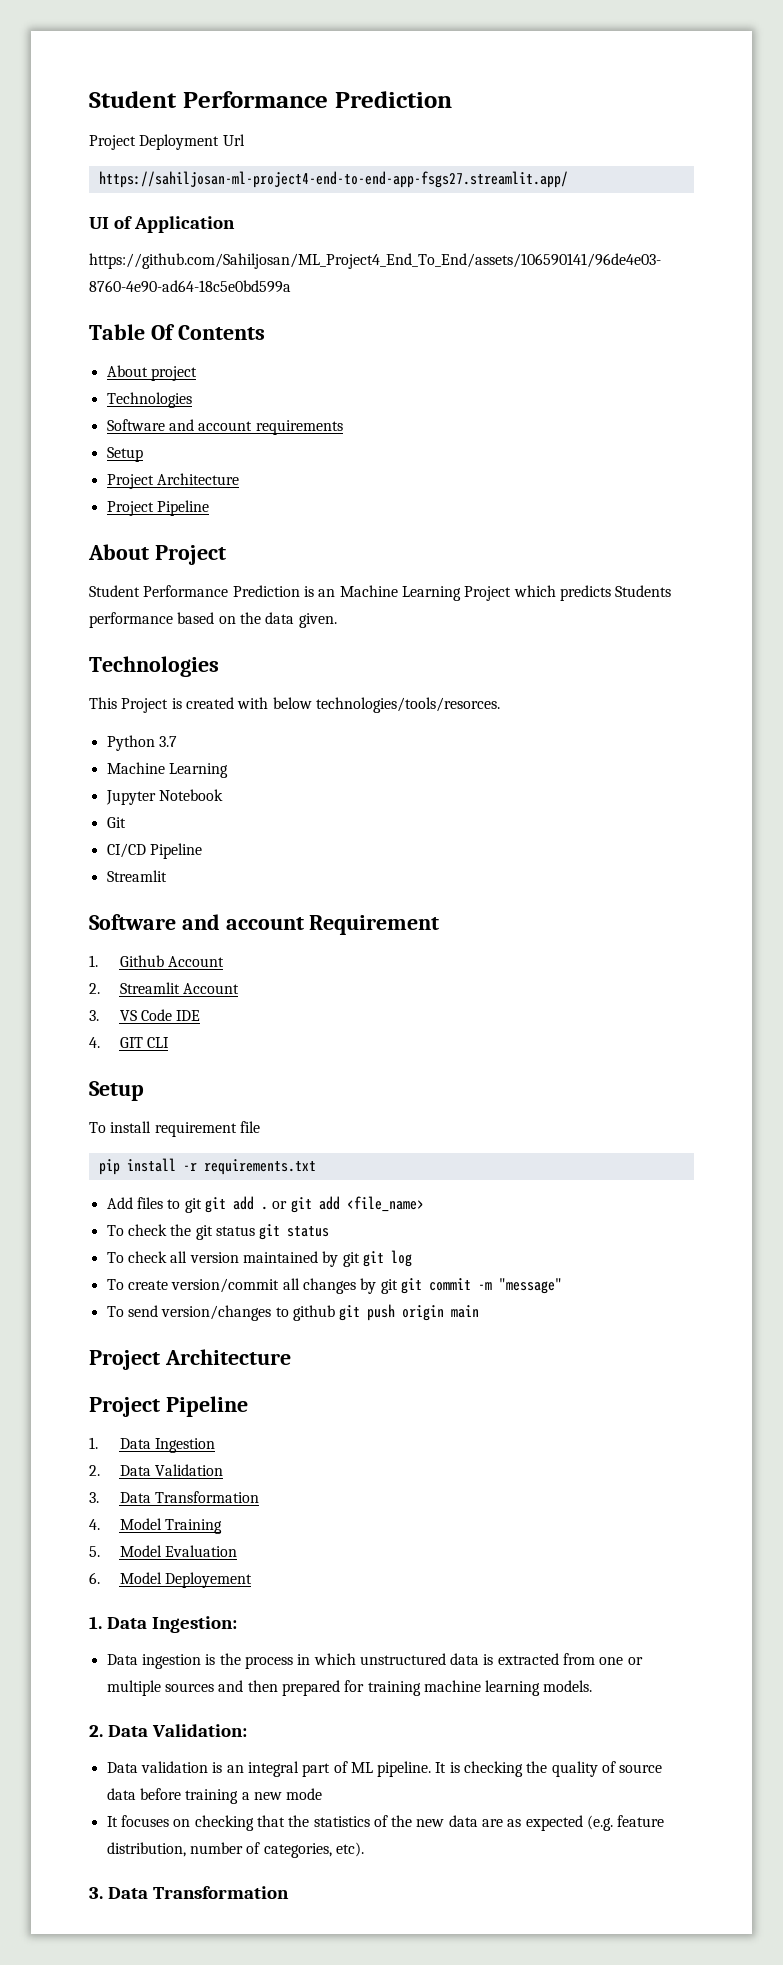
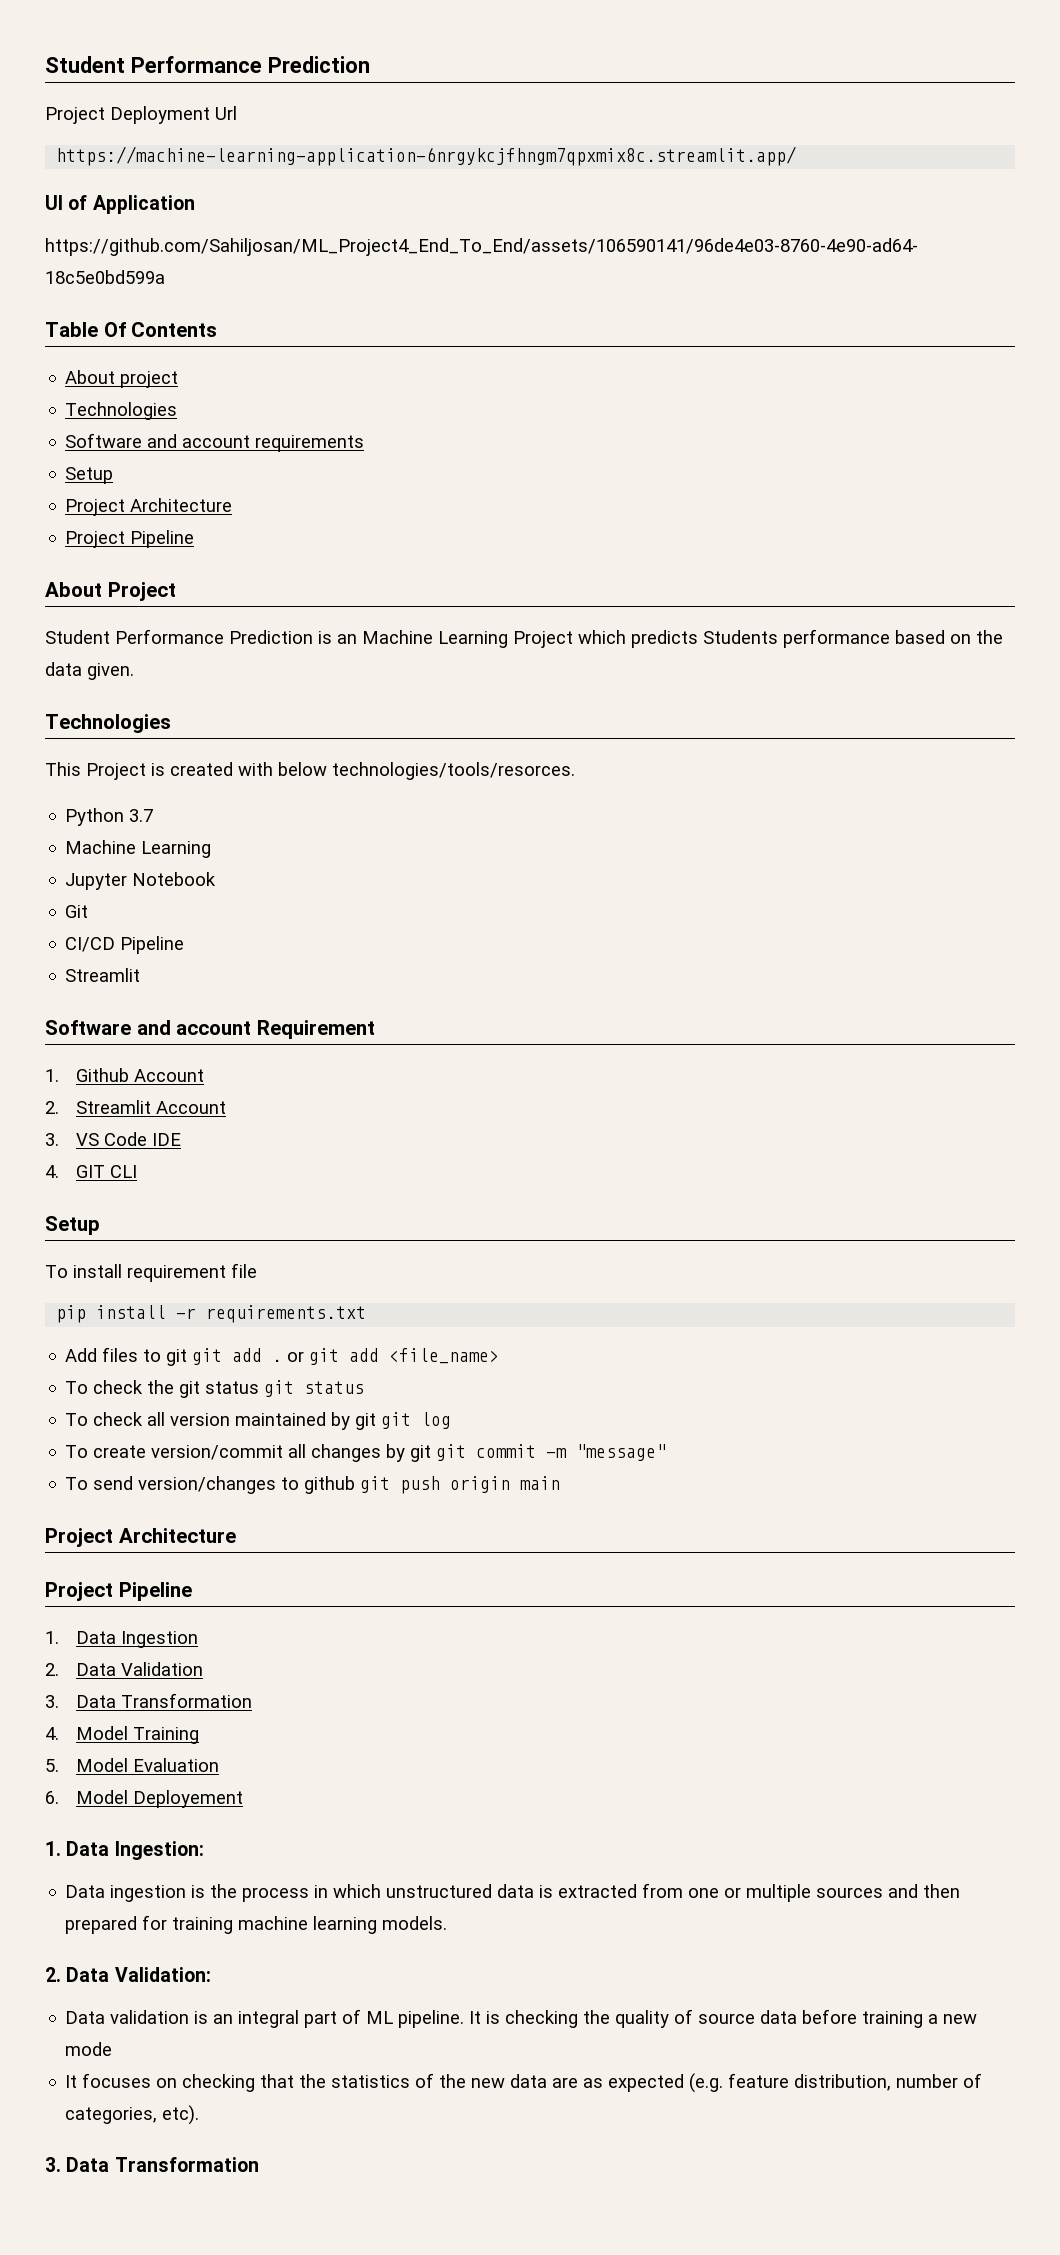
[98,171,568,188] https://sahiljosan-ml-project4-end-to-end-app-fsgs27.streamlit.app/ -> [56,146,797,166] https://machine-learning-application-6nrgykcjfhngm7qpxmix8c.streamlit.app/

